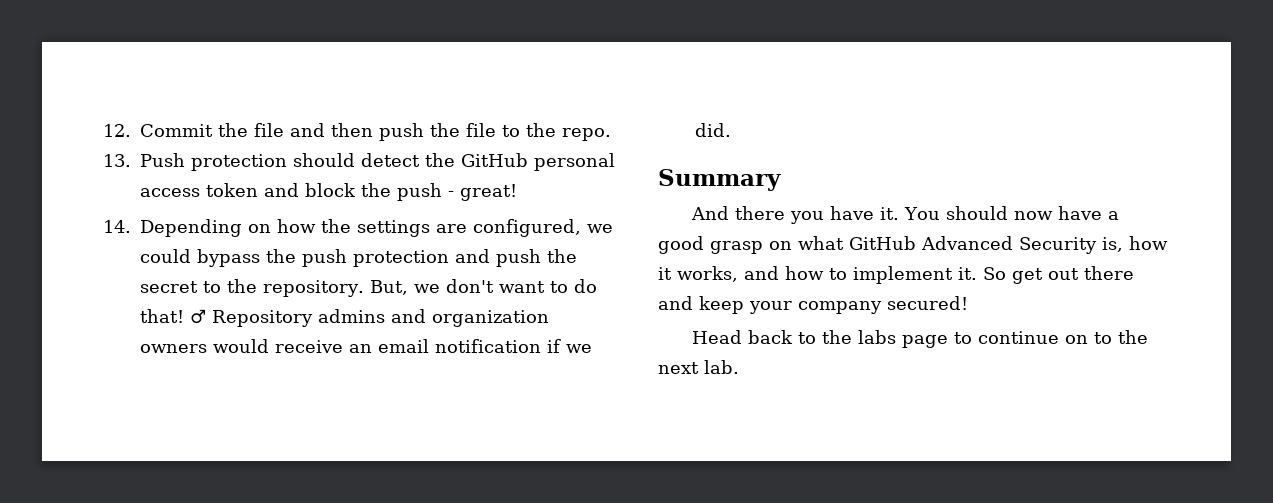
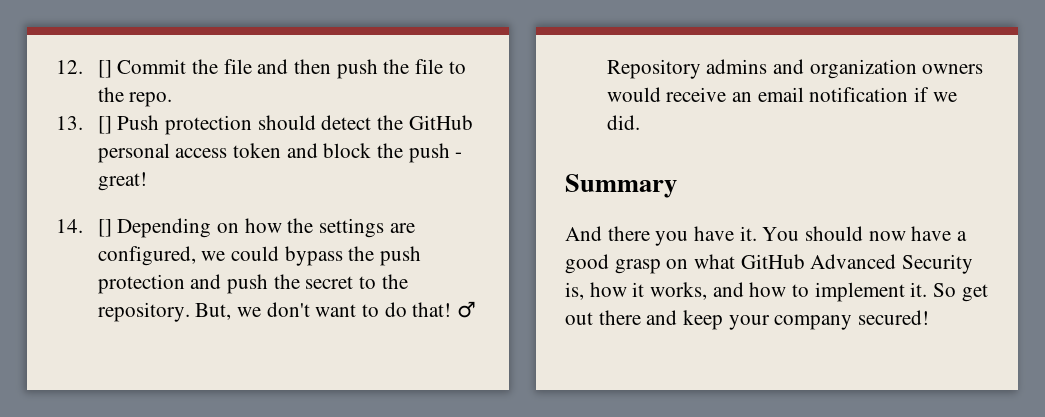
(131, 130) none -> [97,60,112,78] []
(131, 160) none -> [97,116,112,134] []
(131, 226) none -> [97,219,112,237] []
[691,330,1148,348] [658,360,739,374] // Head back to the labs page to continue on to the next lab. -> (930, 317) none

